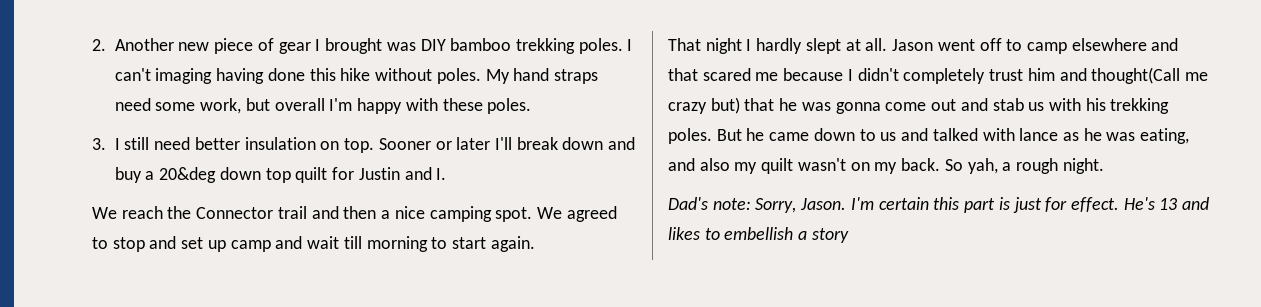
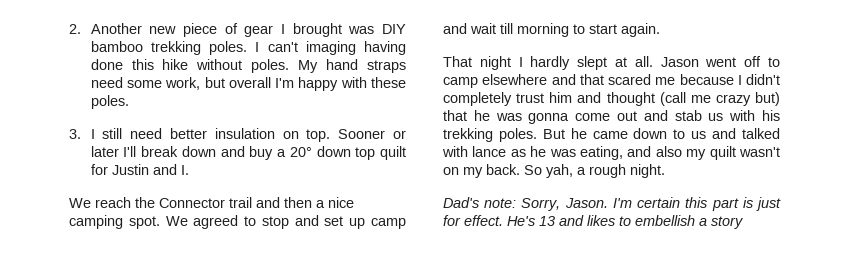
[159,167,217,183] 20&deg -> [289,147,312,157] 20°
[1091,67,1181,84] thought(Call -> [606,92,686,106] thought (call

